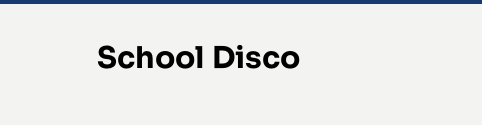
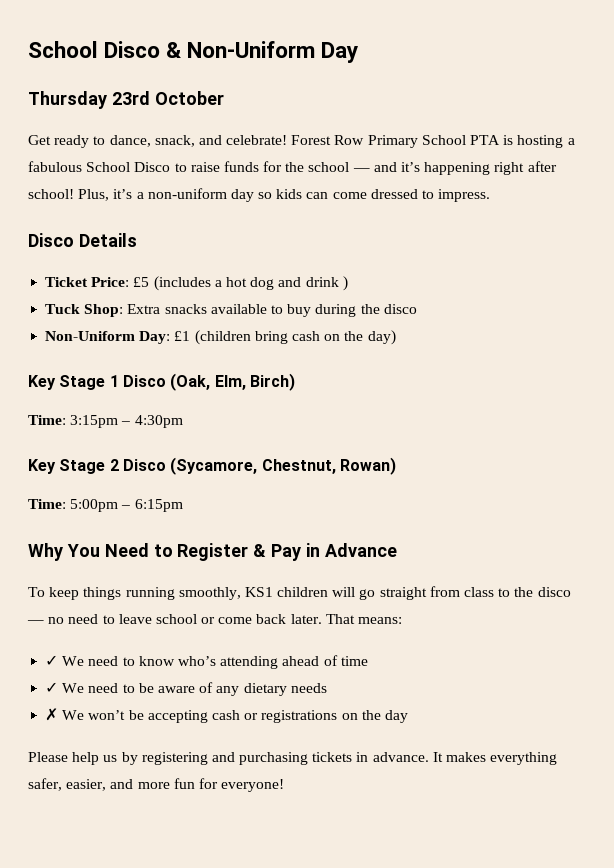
[97,44,301,69] School Disco -> [28,41,359,63] [28,91,224,109] [28,135,575,148] [28,161,557,175] [28,188,491,202] [28,233,137,247] [45,276,348,291] [45,304,417,317] [45,330,396,345] [28,373,295,391] [28,415,183,428] [28,457,396,475] [28,499,183,512] [28,543,397,561] [28,586,571,600] [27,614,403,624] [45,655,368,669] [45,682,327,696] [45,708,408,723] [28,752,558,765] [28,778,285,792] School Disco & Non-Uniform Day // Thursday 23rd October // Get ready to dance, snack, and celebrate! Forest Row Primary School PTA is hosting a fabulous School Disco to raise funds for the school — and it’s happening right after school! Plus, it’s a non-uniform day so kids can come dressed to impress. // Disco Details // Ticket Price: £5 (includes a hot dog and drink ) // Tuck Shop: Extra snacks available to buy during the disco // Non-Uniform Day: £1 (children bring cash on the day) // Key Stage 1 Disco (Oak, Elm, Birch) // Time: 3:15pm – 4:30pm // Key Stage 2 Disco (Sycamore, Chestnut, Rowan) // Time: 5:00pm – 6:15pm // Why You Need to Register & Pay in Advance // To keep things running smoothly, KS1 children will go straight from class to the disco — no need to leave school or come back later. That means: // ✓ We need to know who’s attending ahead of time // ✓ We need to be aware of any dietary needs // ✗ We won’t be accepting cash or registrations on the day // Please help us by registering and purchasing tickets in advance. It makes everything safer, easier, and more fun for everyone!

